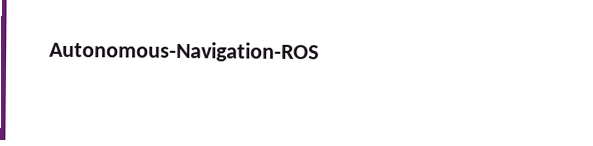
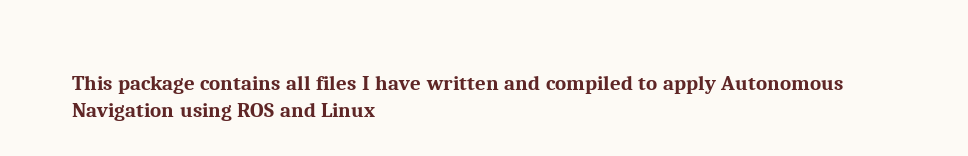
[49,40,319,63] Autonomous-Navigation-ROS -> [72,75,844,94] [72,102,376,121] This package contains all files I have written and compiled to apply Autonomous Navigation using ROS and Linux

